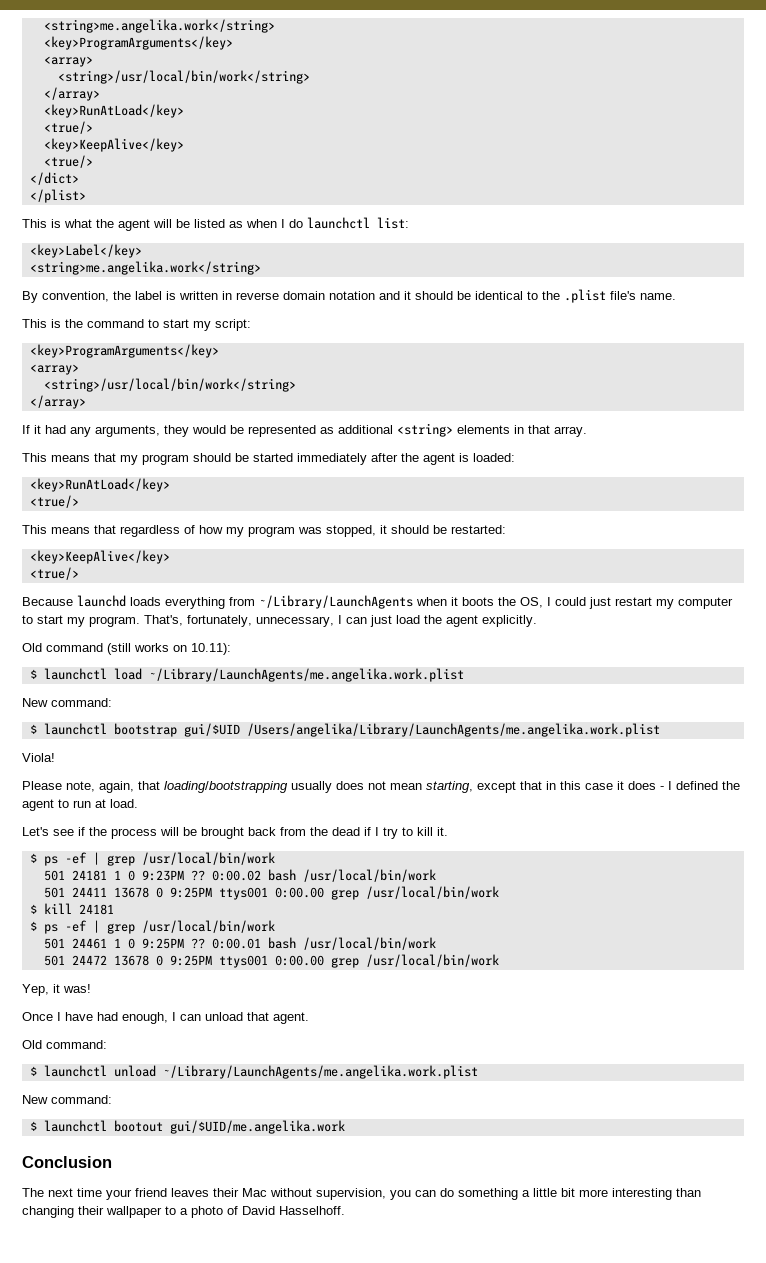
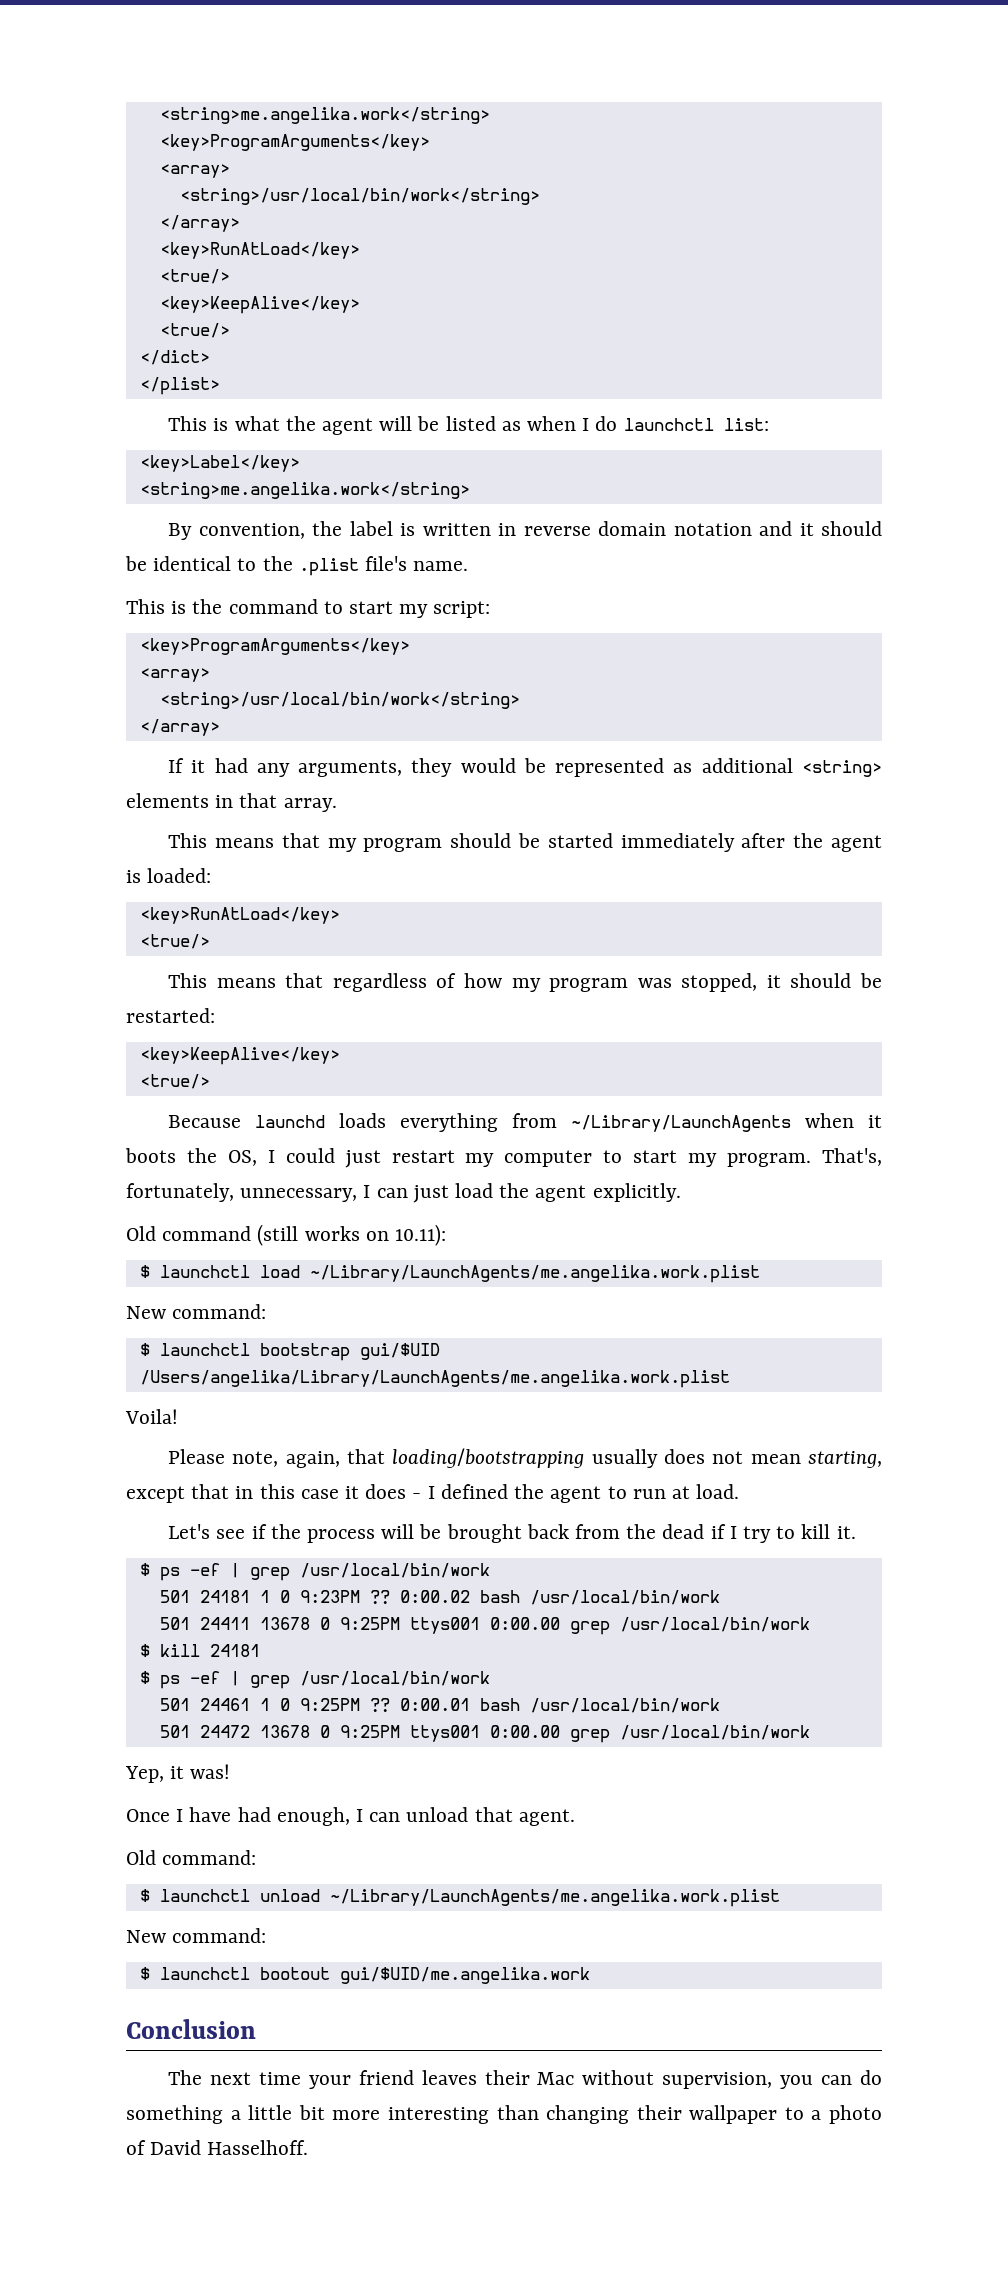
[22,753,55,762] Viola! -> [125,1409,178,1424] Voila!

